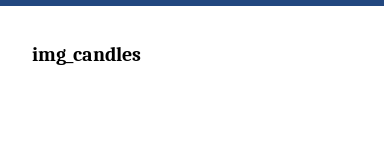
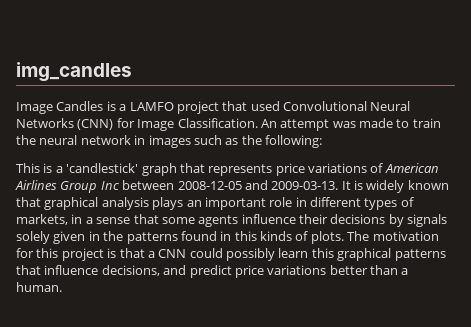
(141, 55) none -> [16,101,411,114] [16,118,441,131] [16,135,322,148] [16,163,439,176] [15,180,449,193] [16,197,414,210] [16,214,448,227] [16,231,439,244] [16,248,446,261] [16,265,409,278] [16,282,62,292] // Image Candles is a LAMFO project that used Convolutional Neural Networks (CNN) for Image Classification. An attempt was made to train the neural network in images such as the following: // This is a 'candlestick' graph that represents price variations of American Airlines Group Inc between 2008-12-05 and 2009-03-13. It is widely known that graphical analysis plays an important role in different types of markets, in a sense that some agents influence their decisions by signals solely given in the patterns found in this kinds of plots. The motivation for this project is that a CNN could possibly learn this graphical patterns that influence decisions, and predict price variations better than a human.

